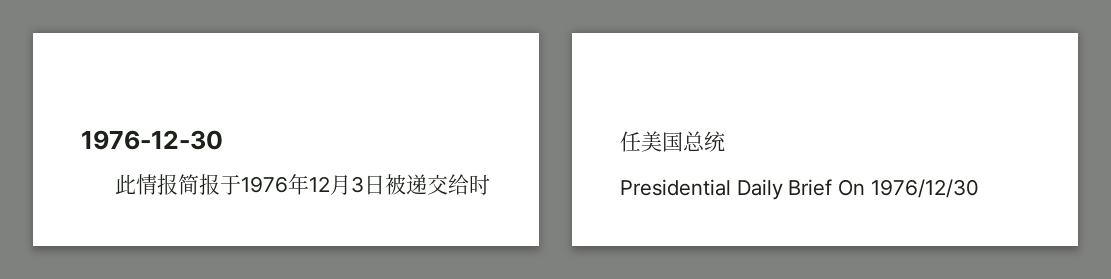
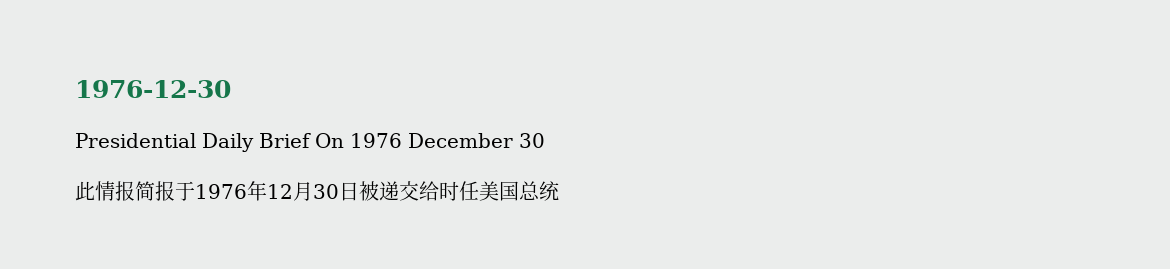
(223, 140) none -> [75,133,545,152] // Presidential Daily Brief On 1976 December 30
[350,176,364,193] 3 -> [313,184,339,199] 30
[620,179,979,200] // Presidential Daily Brief On 1976/12/30 -> (559, 191) none

